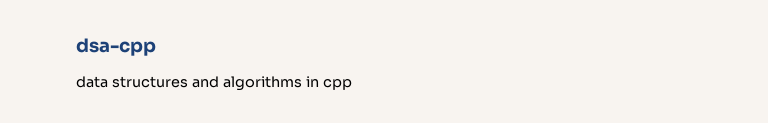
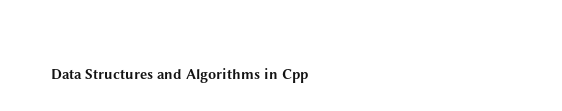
[76,38,156,56] [76,76,352,91] dsa-cpp // data structures and algorithms in cpp -> [51,68,308,83] Data Structures and Algorithms in Cpp

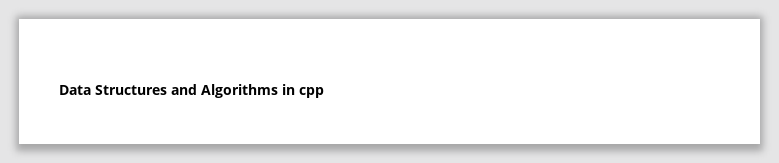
[282,69,308,83] Cpp -> [299,87,324,98] cpp

